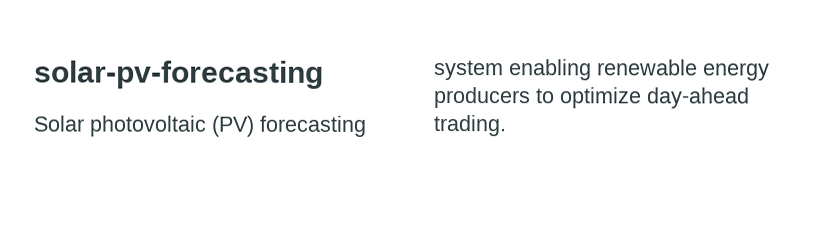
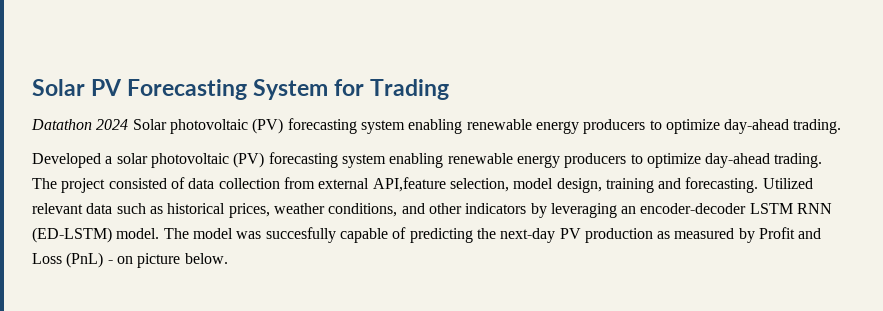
[34,60,324,89] solar-pv-forecasting // -> [32,79,450,100] [31,119,129,130] Solar PV Forecasting System for Trading // Datathon 2024
(507, 126) none -> [32,152,823,168] [32,177,813,193] [32,203,833,218] [32,227,822,243] [32,252,228,268] // Developed a solar photovoltaic (PV) forecasting system enabling renewable energy producers to optimize day-ahead trading. The project consisted of data collection from external API,feature selection, model design, training and forecasting. Utilized relevant data such as historical prices, weather conditions, and other indicators by leveraging an encoder-decoder LSTM RNN (ED-LSTM) model. The model was succesfully capable of predicting the next-day PV production as measured by Profit and Loss (PnL) - on picture below.

